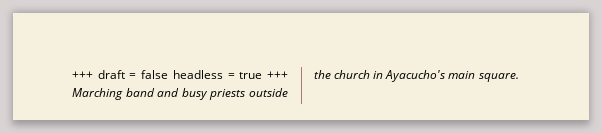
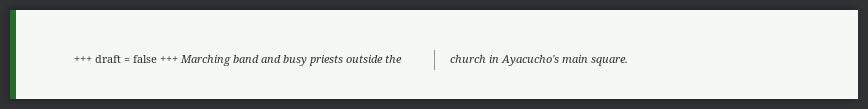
[172,70,263,79] headless = true -> (157, 59) none

